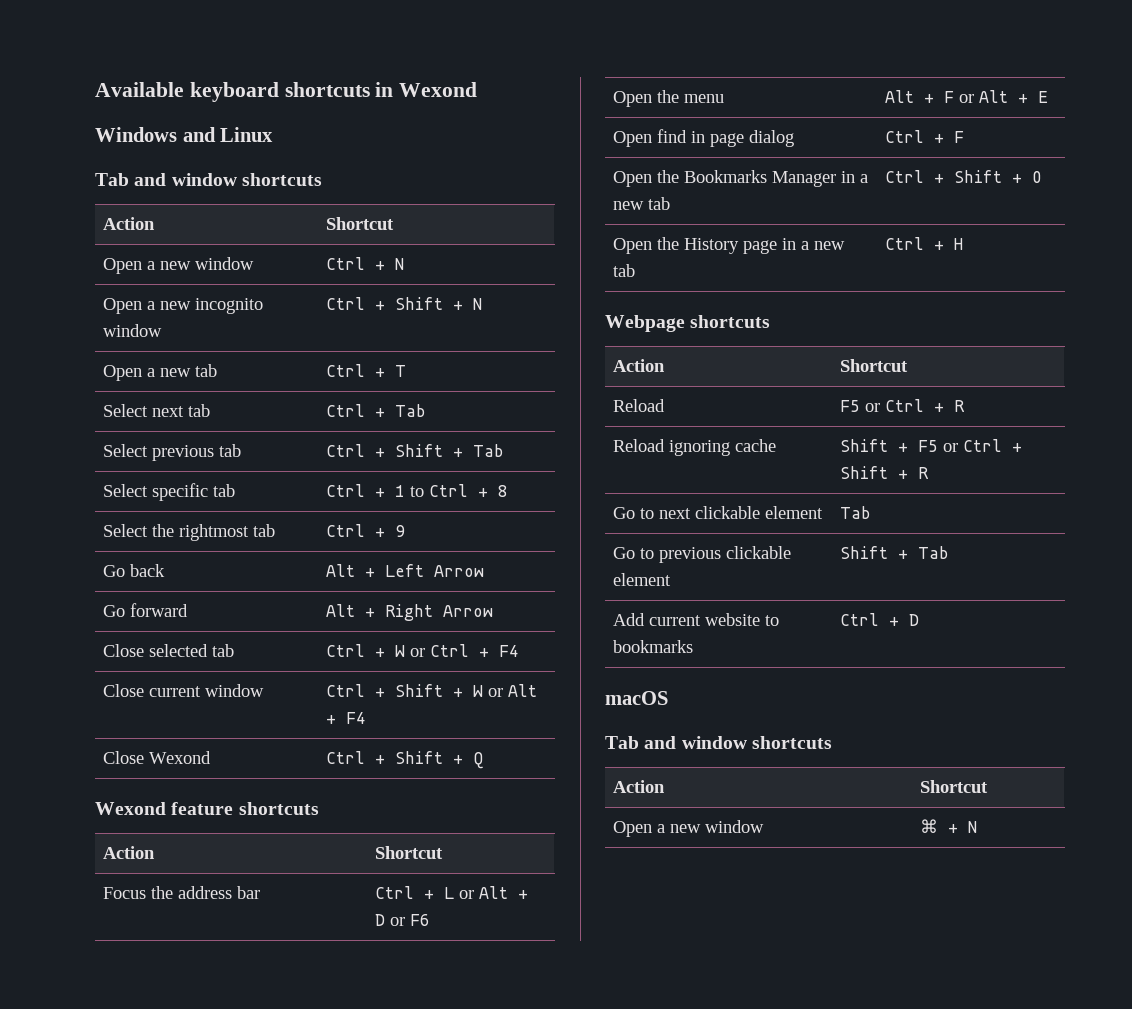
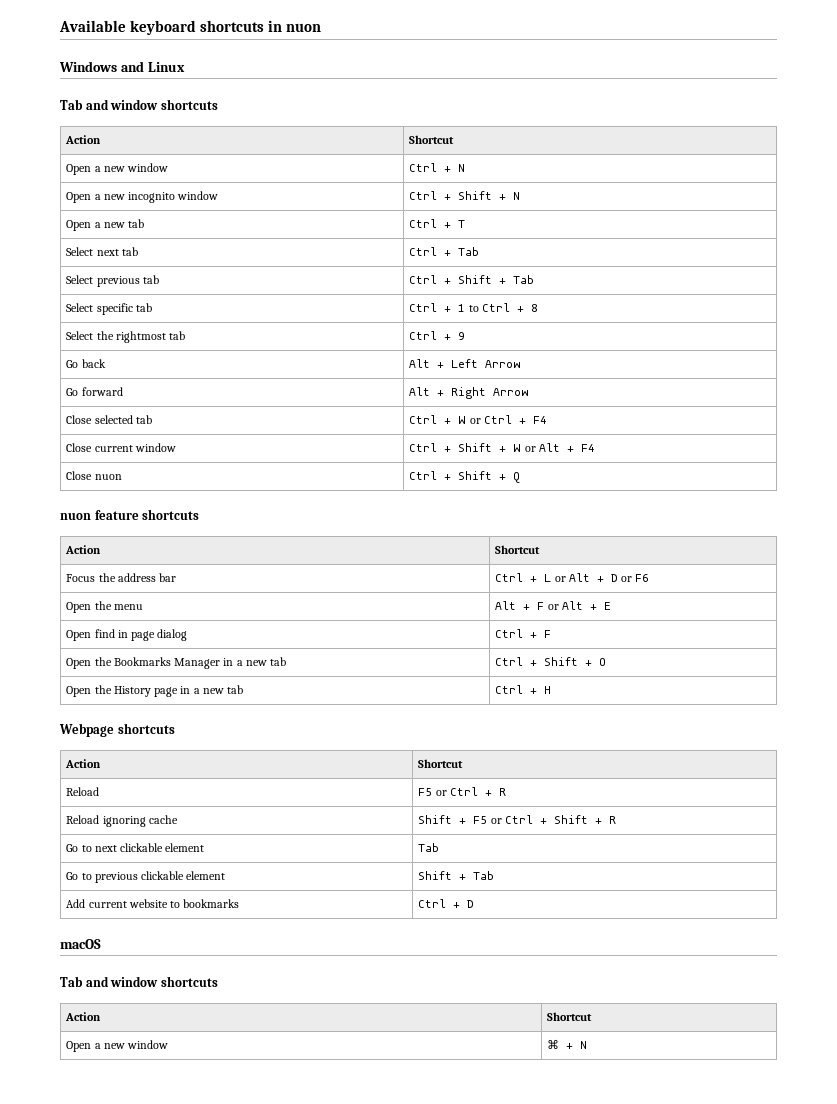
[399,82,478,97] Wexond -> [286,23,322,32] nuon
[149,751,212,764] Wexond -> [94,474,122,480] nuon
[95,802,166,815] Wexond -> [60,512,91,520] nuon

